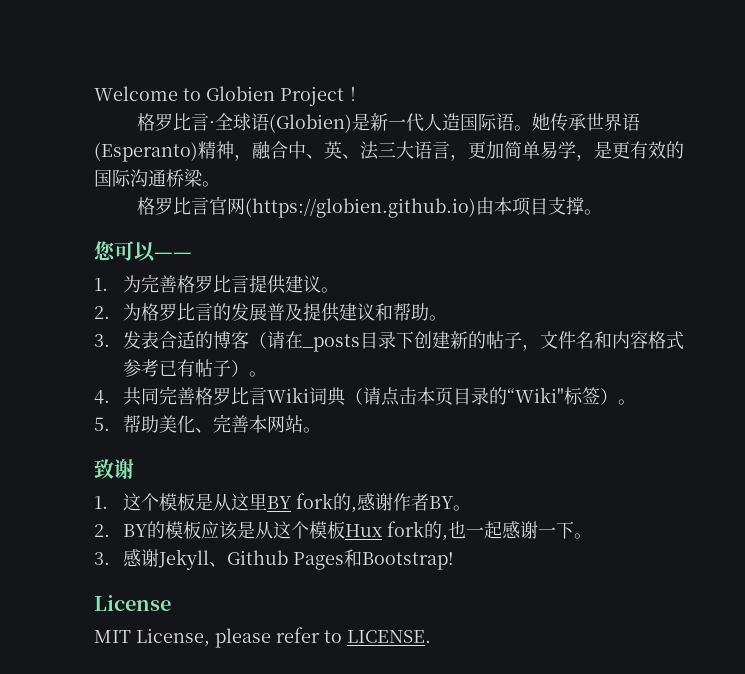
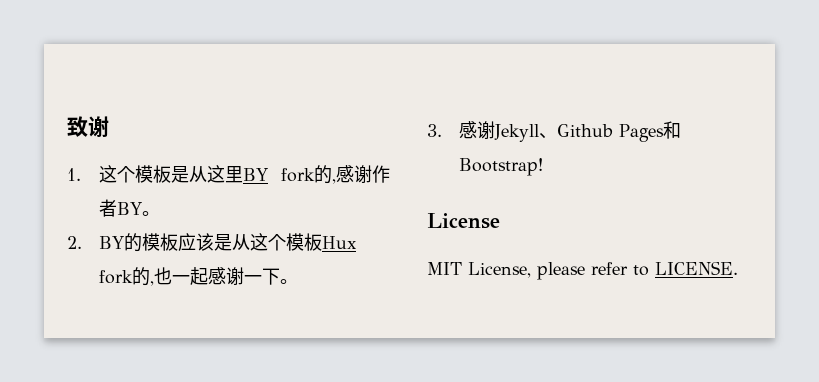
[94,86,362,106] [136,113,640,133] [94,141,684,162] [94,168,220,187] [136,197,602,218] [94,241,192,262] [94,274,340,294] [94,303,448,322] [94,331,685,352] [123,359,268,377] [94,386,637,406] [94,414,322,433] Welcome to Globien Project！ // 格罗比言·全球语(Globien)是新一代人造国际语。她传承世界语(Esperanto)精神，融合中、英、法三大语言，更加简单易学，是更有效的国际沟通桥梁。 // 格罗比言官网(https://globien.github.io)由本项目支撑。 // 您可以—— // 1.为完善格罗比言提供建议。 // 2.为格罗比言的发展普及提供建议和帮助。 // 3.发表合适的博客（请在_posts目录下创建新的帖子，文件名和内容格式参考已有帖子）。 // 4.共同完善格罗比言Wiki词典（请点击本页目录的“Wiki"标签）。 // 5.帮助美化、完善本网站。 // -> (67, 126) none

